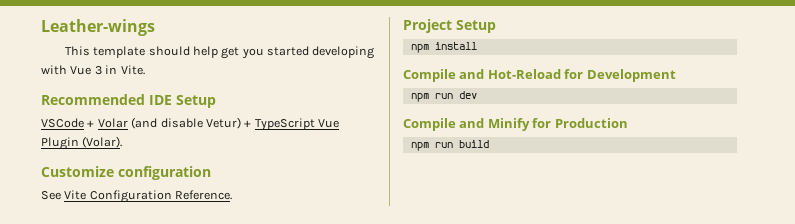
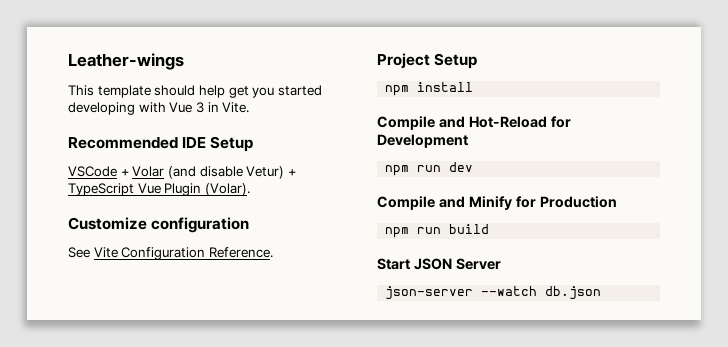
(489, 144) none -> [377,258,501,270] [385,286,602,300] // Start JSON Server // json-server --watch db.json

